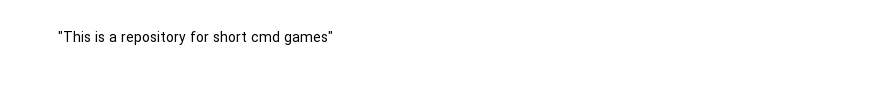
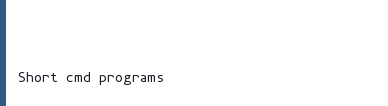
[58,31,333,45] "This is a repository for short cmd games" -> [18,72,165,85] Short cmd programs

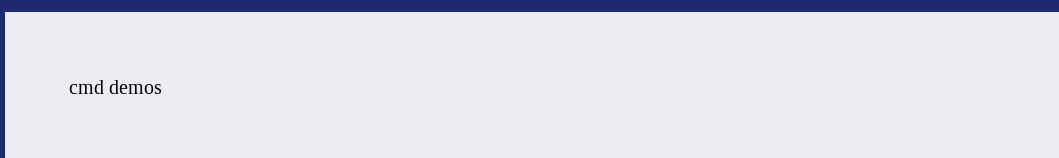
[18,72,165,85] Short cmd programs -> [69,80,163,94] cmd demos

